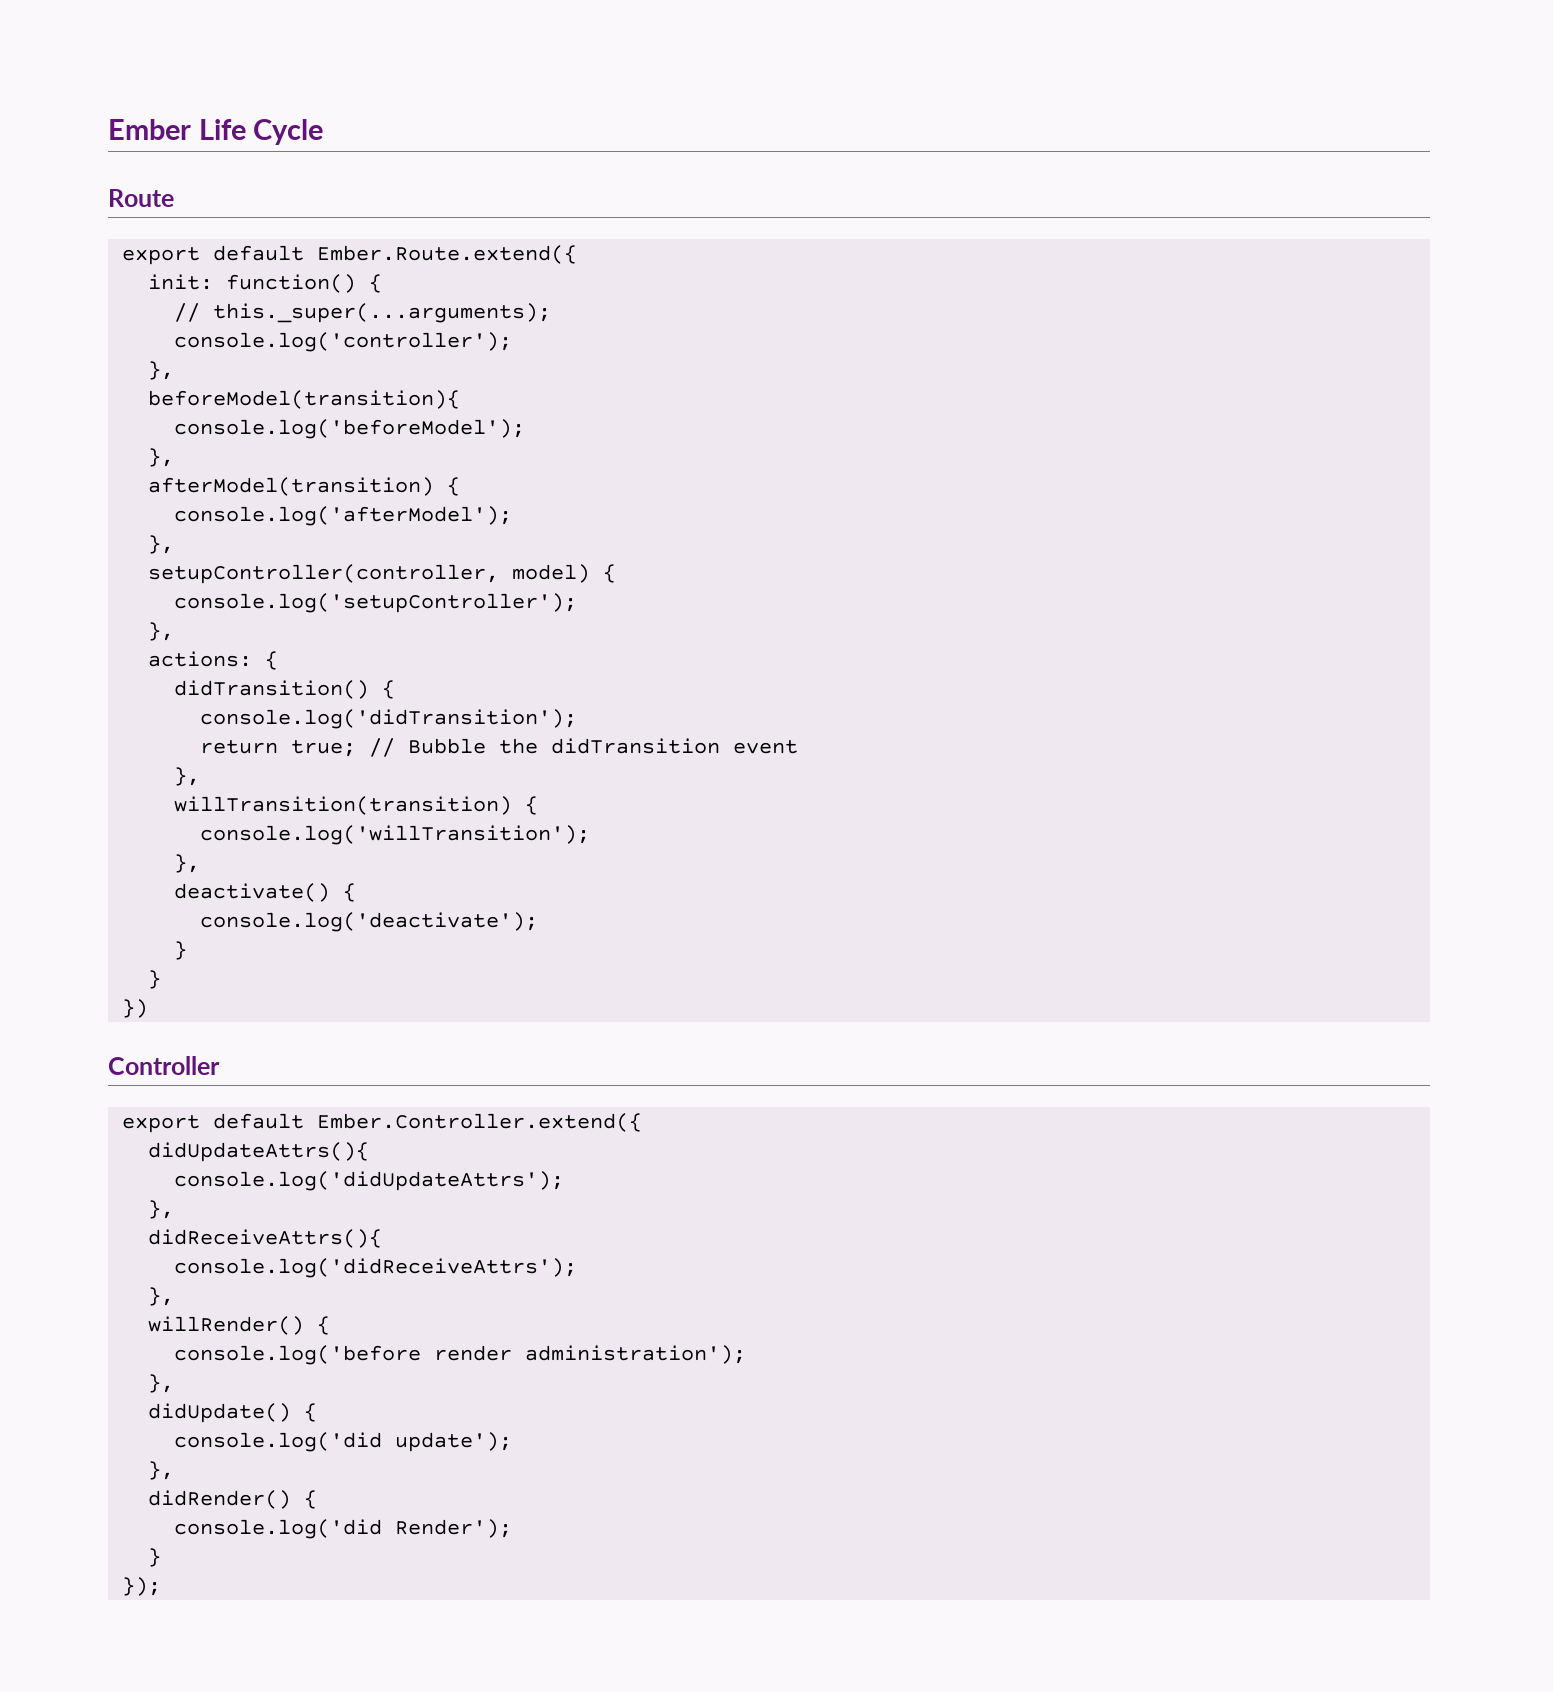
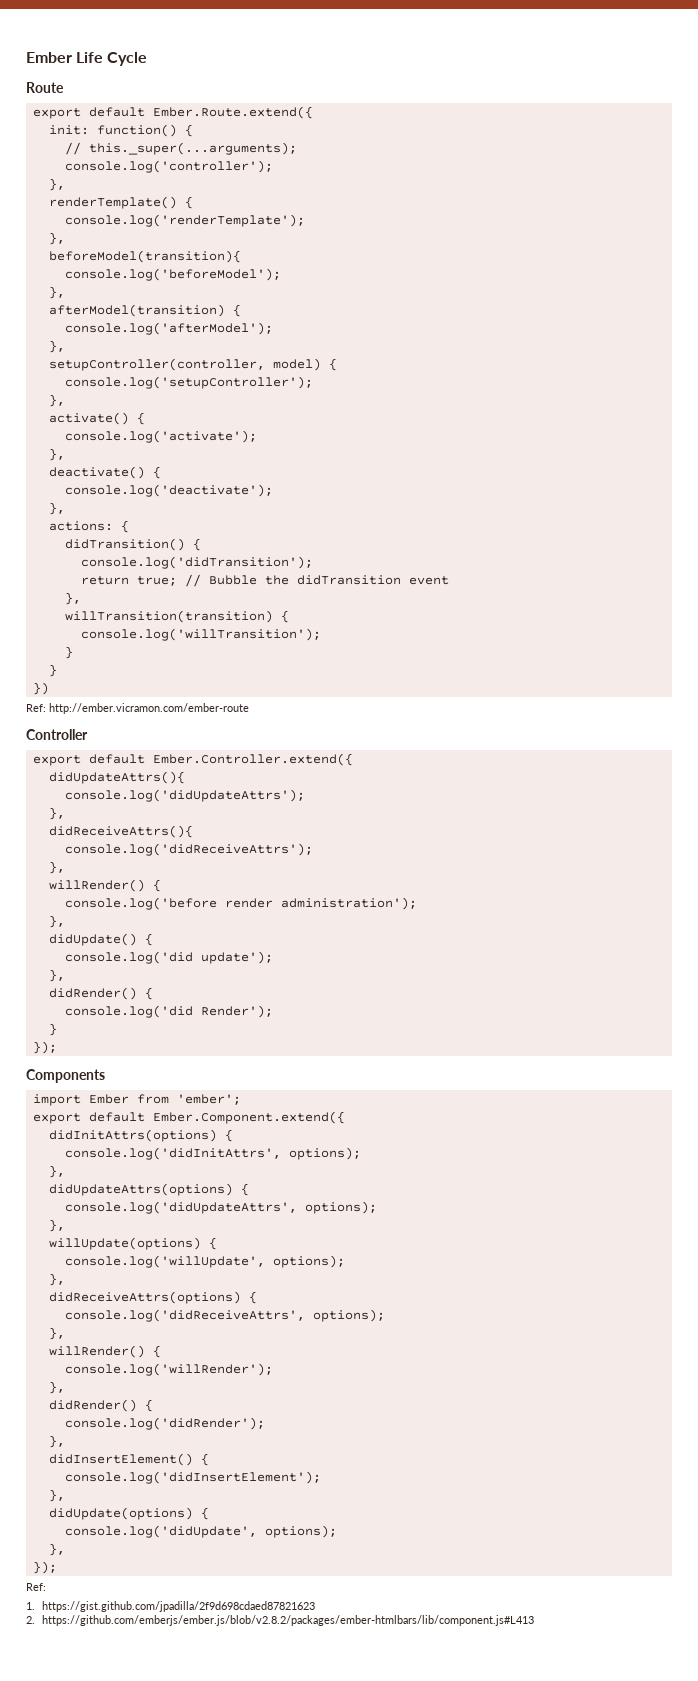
(174, 370) none -> [48,196,193,209] [64,214,305,227] [48,232,65,245] // renderTemplate() { // console.log('renderTemplate'); // },
(174, 631) none -> [48,412,145,425] [64,430,257,443] [48,448,65,461] [48,466,161,479] [64,484,273,497] [48,502,65,515] // activate() { // console.log('activate'); // }, // deactivate() { // console.log('deactivate'); // },
[173,854,200,873] [173,883,356,902] [199,912,538,932] // }, // deactivate() { // console.log('deactivate'); -> (321, 634) none
(148, 1008) none -> [26,703,249,714] // Ref: http://ember.vicramon.com/ember-route
(161, 1586) none -> [26,1069,105,1083] [32,1094,241,1106] [32,1111,345,1124] [48,1129,233,1142] [64,1147,361,1160] [48,1165,65,1178] [48,1183,249,1196] [64,1201,377,1214] [48,1219,65,1232] [48,1237,217,1250] [64,1255,345,1268] [48,1273,65,1286] [48,1291,257,1304] [64,1309,385,1322] [48,1327,65,1340] [48,1345,161,1358] [64,1363,273,1376] [48,1381,65,1394] [48,1399,153,1412] [64,1417,265,1430] [48,1435,65,1448] [48,1453,209,1466] [64,1471,321,1484] [48,1489,65,1502] [48,1507,209,1520] [64,1525,337,1538] [48,1543,65,1556] [32,1561,57,1574] [26,1583,46,1591] [26,1601,315,1612] [26,1615,534,1626] // Components // import Ember from 'ember'; // export default Ember.Component.extend({ // didInitAttrs(options) { // console.log('didInitAttrs', options); // }, // didUpdateAttrs(options) { // console.log('didUpdateAttrs', options); // }, // willUpdate(options) { // console.log('willUpdate', options); // }, // didReceiveAttrs(options) { // console.log('didReceiveAttrs', options); // }, // willRender() { // console.log('willRender'); // }, // didRender() { // console.log('didRender'); // }, // didInsertElement() { // console.log('didInsertElement'); // }, // didUpdate(options) { // console.log('didUpdate', options); // }, // }); // Ref: // 1. https://gist.github.com/jpadilla/2f9d698cdaed87821623 // 2. https://github.com/emberjs/ember.js/blob/v2.8.2/packages/ember-htmlbars/lib/component.js#L413

